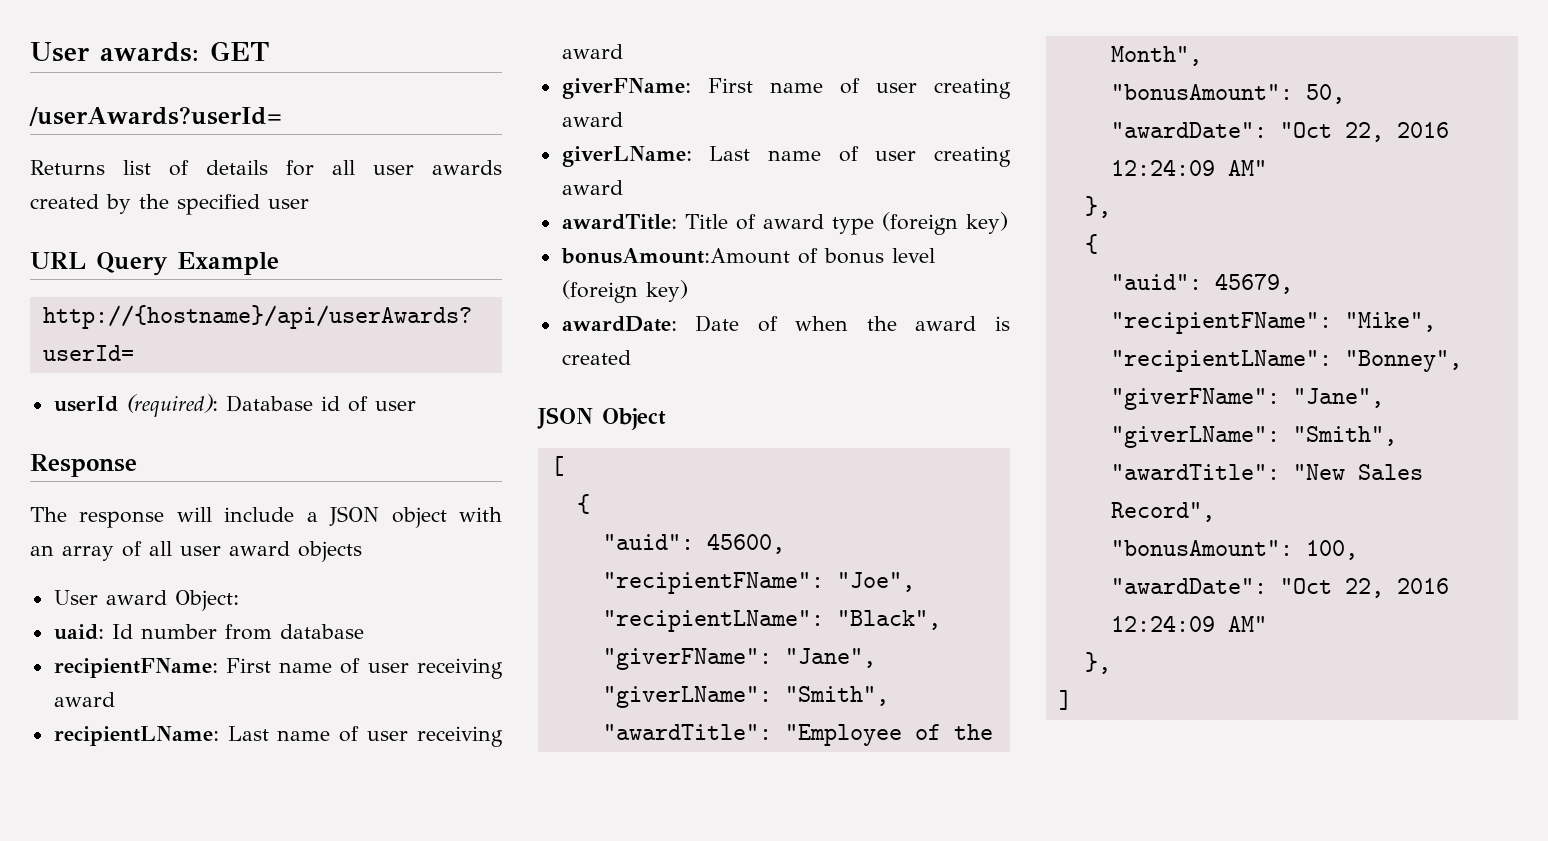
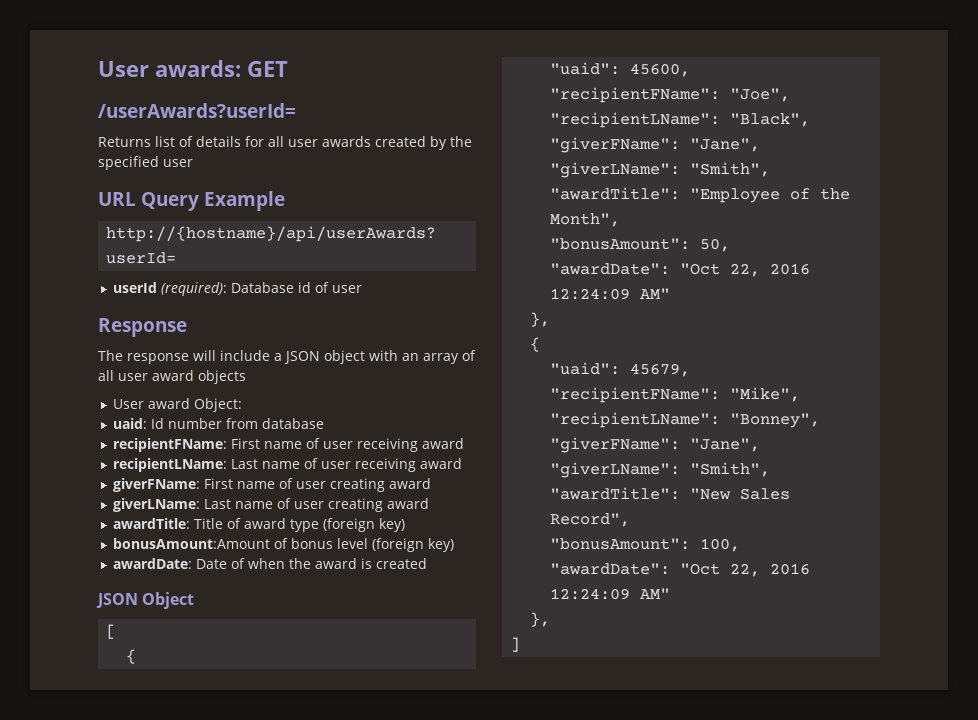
[602,534,694,550] "auid": -> [550,62,621,75] "uaid":
[1110,274,1202,290] "auid": -> [550,362,621,375] "uaid":

